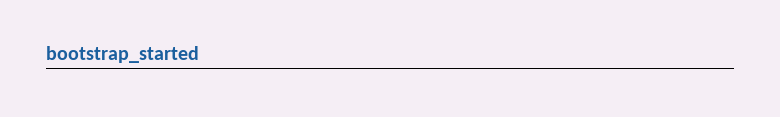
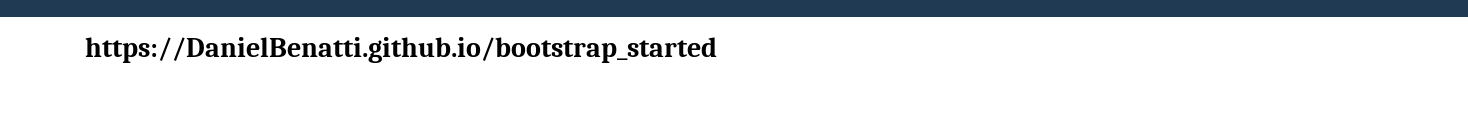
[46,46,199,63] bootstrap_started -> [85,37,717,63] https://DanielBenatti.github.io/bootstrap_started

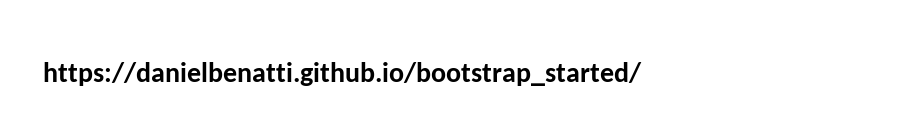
[85,37,717,63] https://DanielBenatti.github.io/bootstrap_started -> [43,62,642,86] https://danielbenatti.github.io/bootstrap_started/

